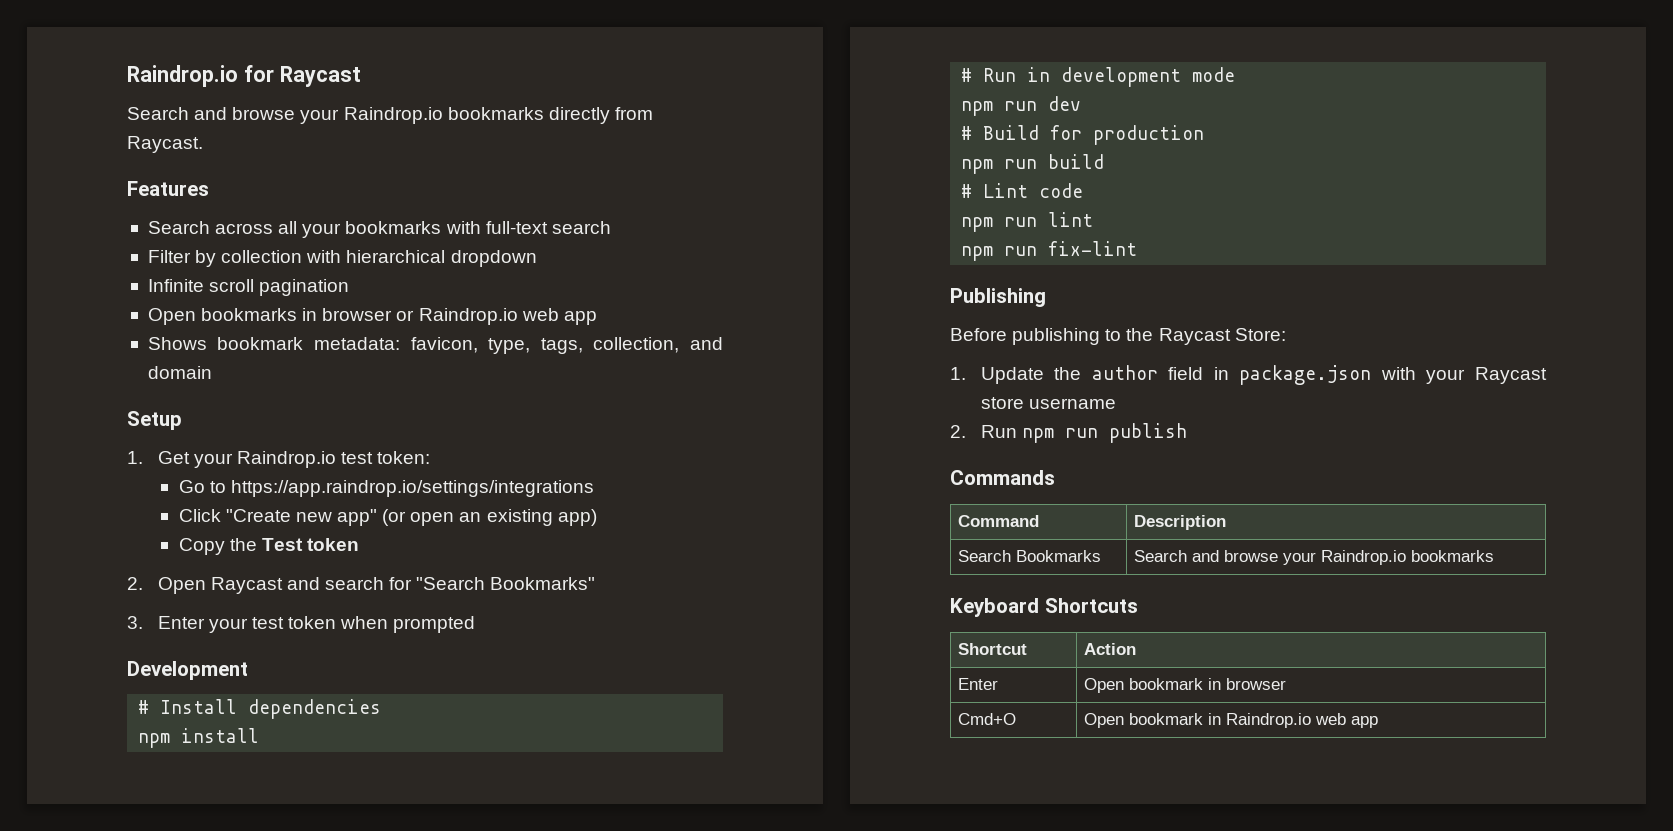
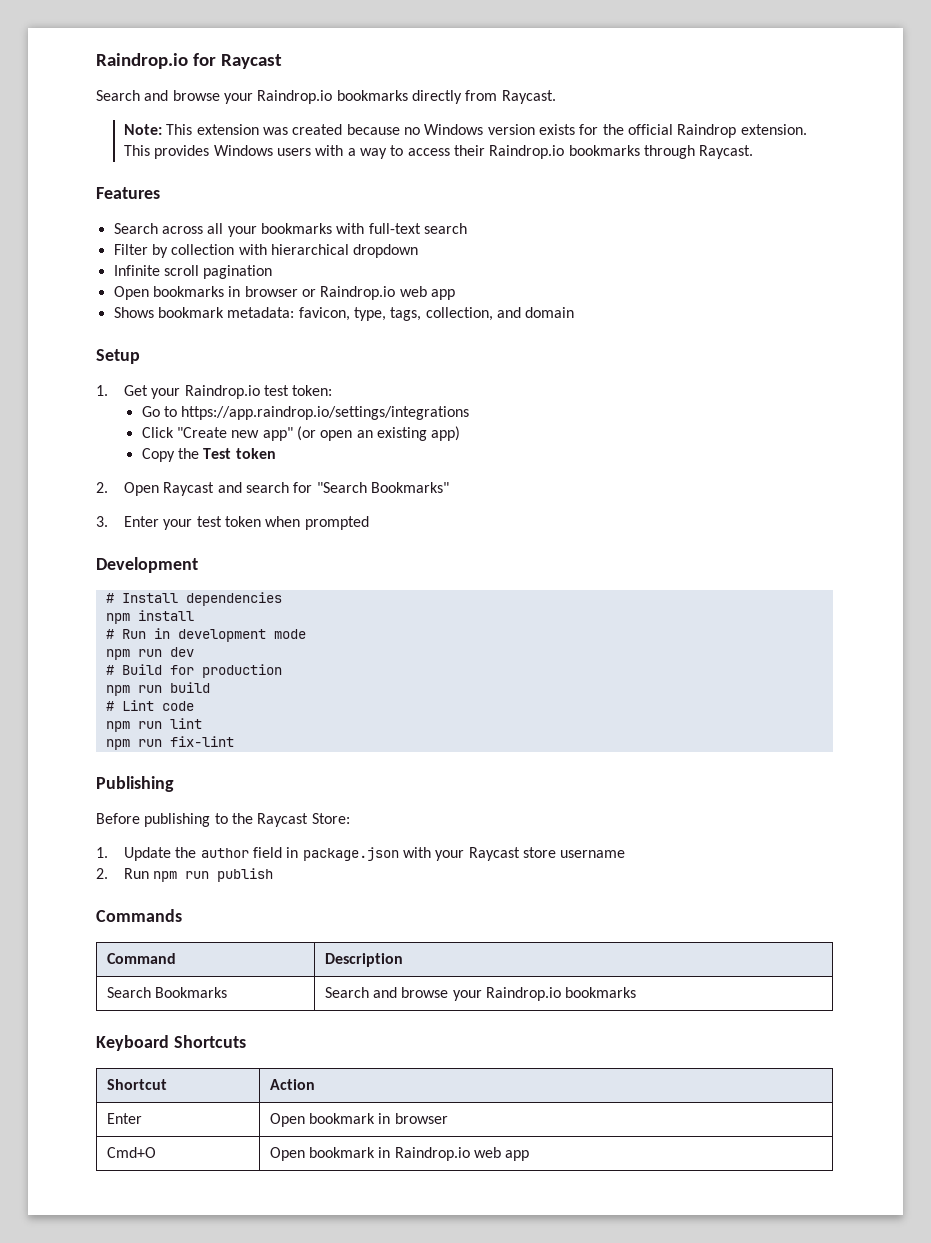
(203, 144) none -> [124,124,807,138] [124,145,754,159] // Note: This extension was created because no Windows version exists for the official Raindrop extension. This provides Windows users with a way to access their Raindrop.io bookmarks through Raycast.

